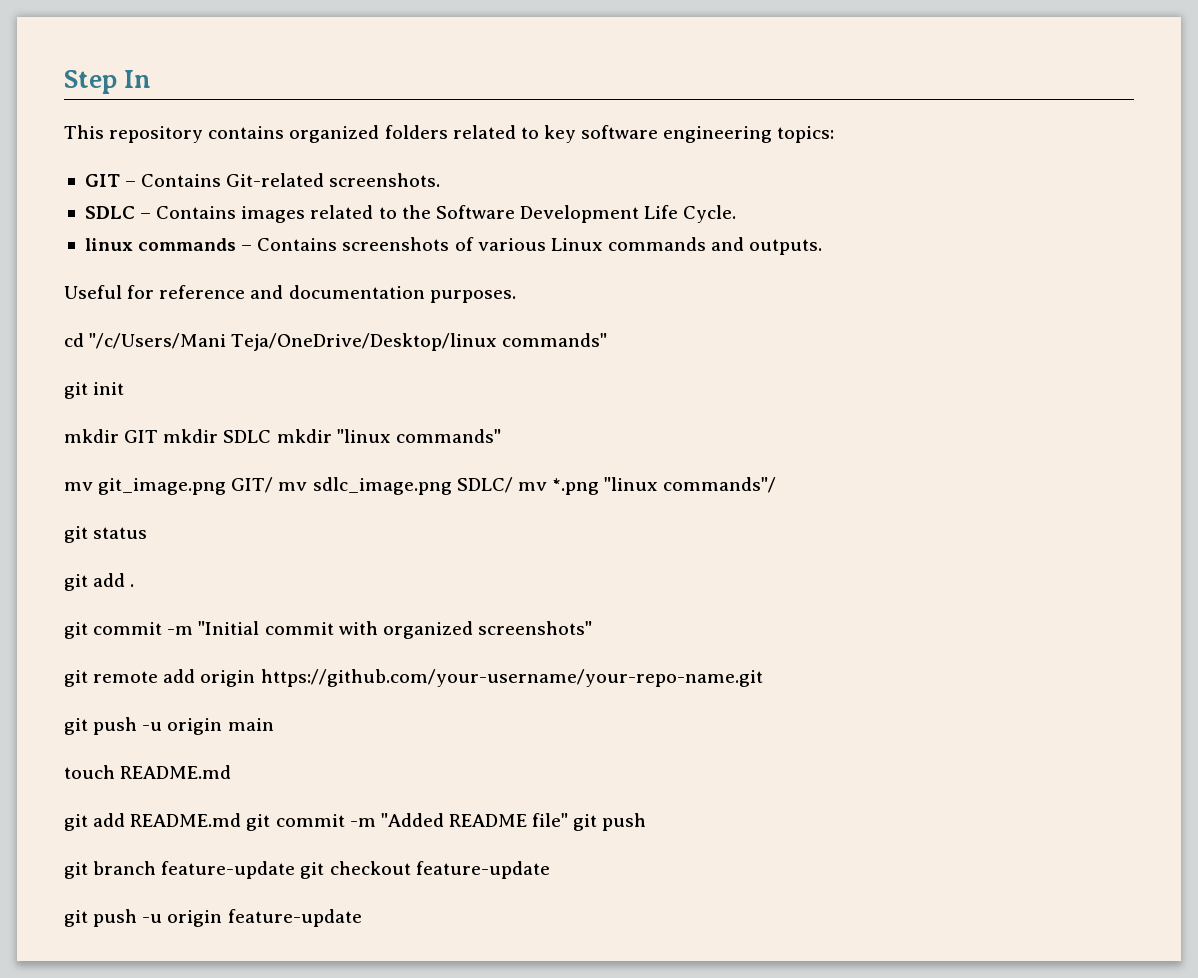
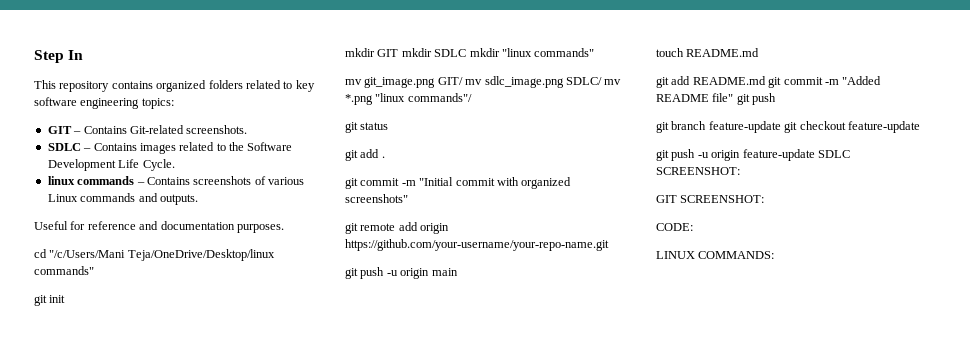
(362, 918) none -> [817,150,850,158] [656,167,740,175] [656,195,765,203] [656,223,693,231] [656,251,775,259] SDLC SCREENSHOT: // GIT SCREENSHOT: // CODE: // LINUX COMMANDS:

